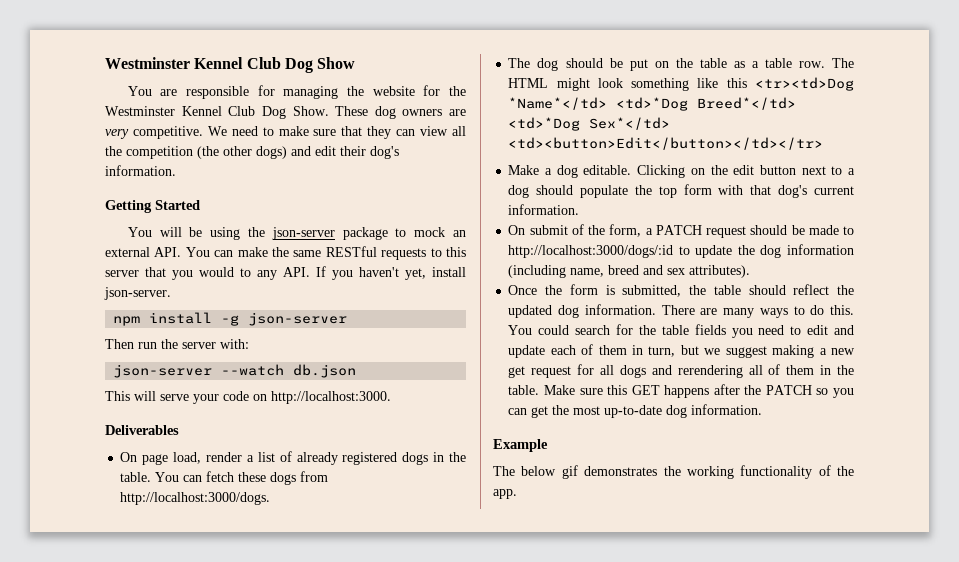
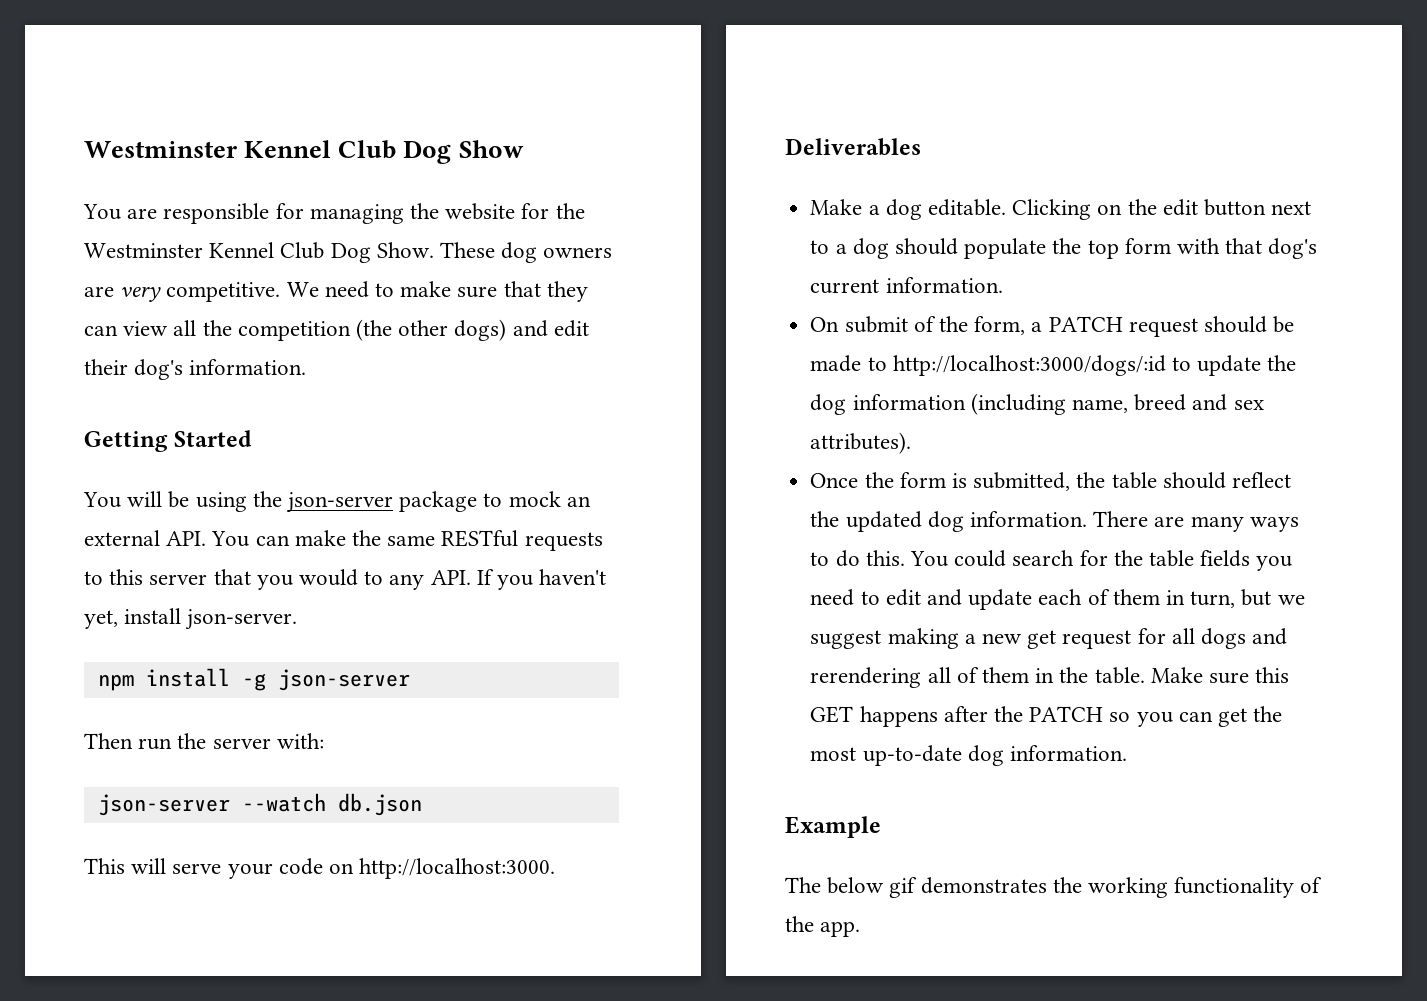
[120,451,466,465] [120,471,329,485] [120,492,271,505] [508,58,855,71] [508,77,854,91] [508,97,797,111] [508,117,671,131] [508,137,824,150] // On page load, render a list of already registered dogs in the table. You can fetch these dogs from http://localhost:3000/dogs. // The dog should be put on the table as a table row. The HTML might look something like this <tr><td>Dog *Name*</td> <td>*Dog Breed*</td> <td>*Dog Sex*</td> <td><button>Edit</button></td></tr> -> (921, 147) none

